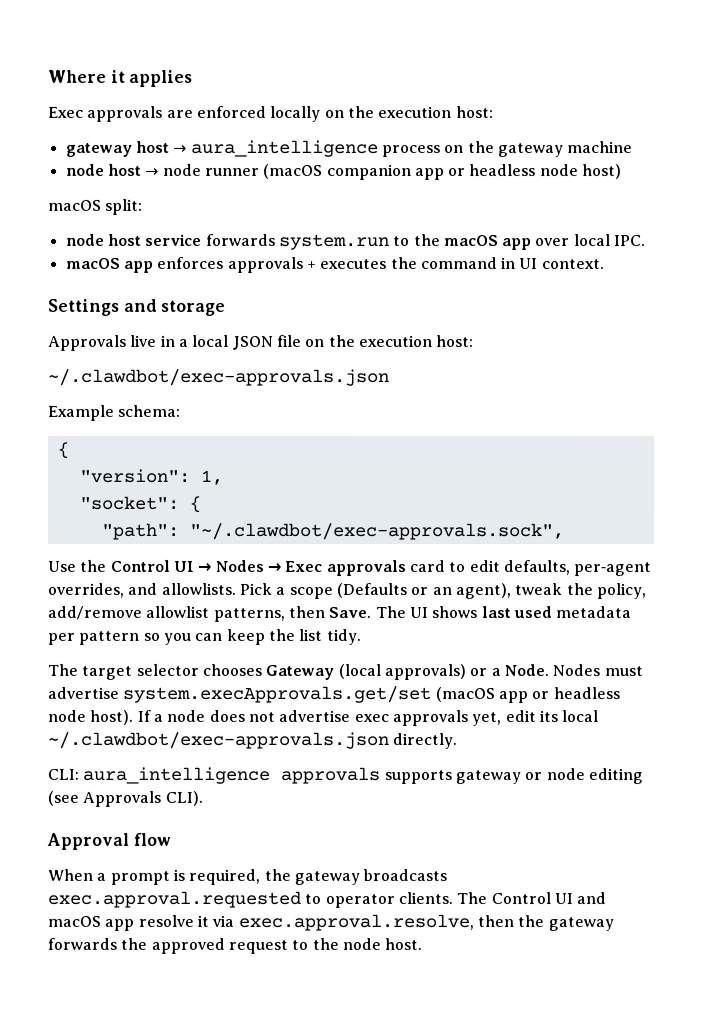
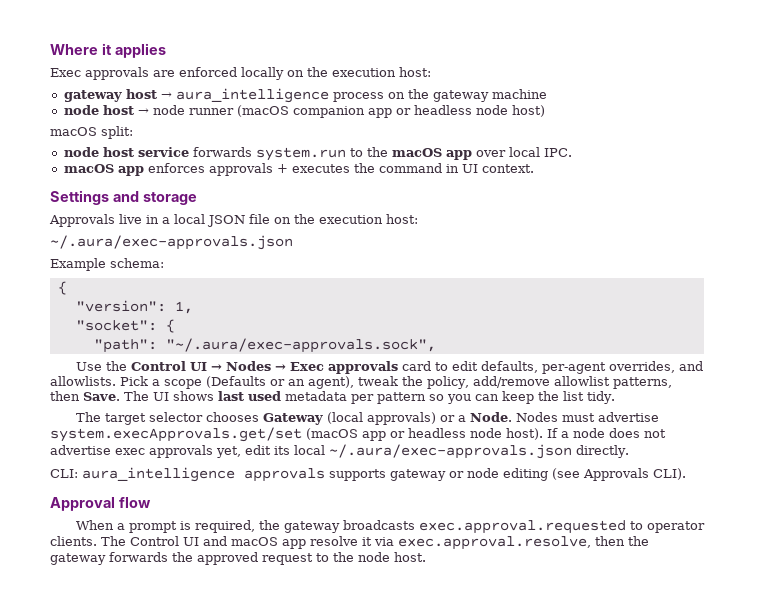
[48,368,390,387] ~/.clawdbot/exec-approvals.json -> [50,235,293,250] ~/.aura/exec-approvals.json
[188,522,564,541] "~/.clawdbot/exec-approvals.sock", -> [165,338,436,353] "~/.aura/exec-approvals.sock",
[47,731,389,750] ~/.clawdbot/exec-approvals.json -> [329,444,572,459] ~/.aura/exec-approvals.json

